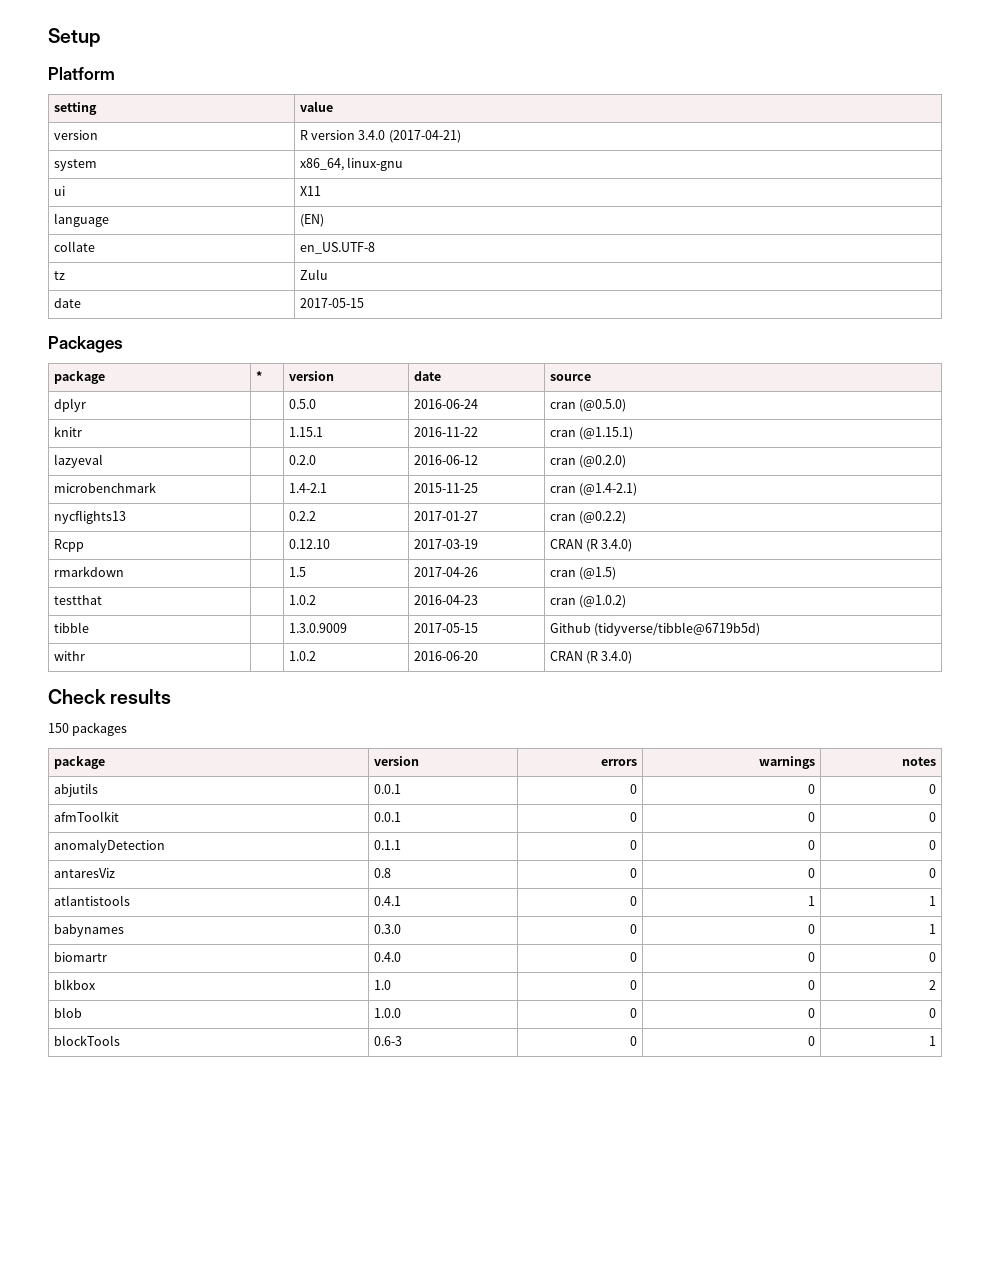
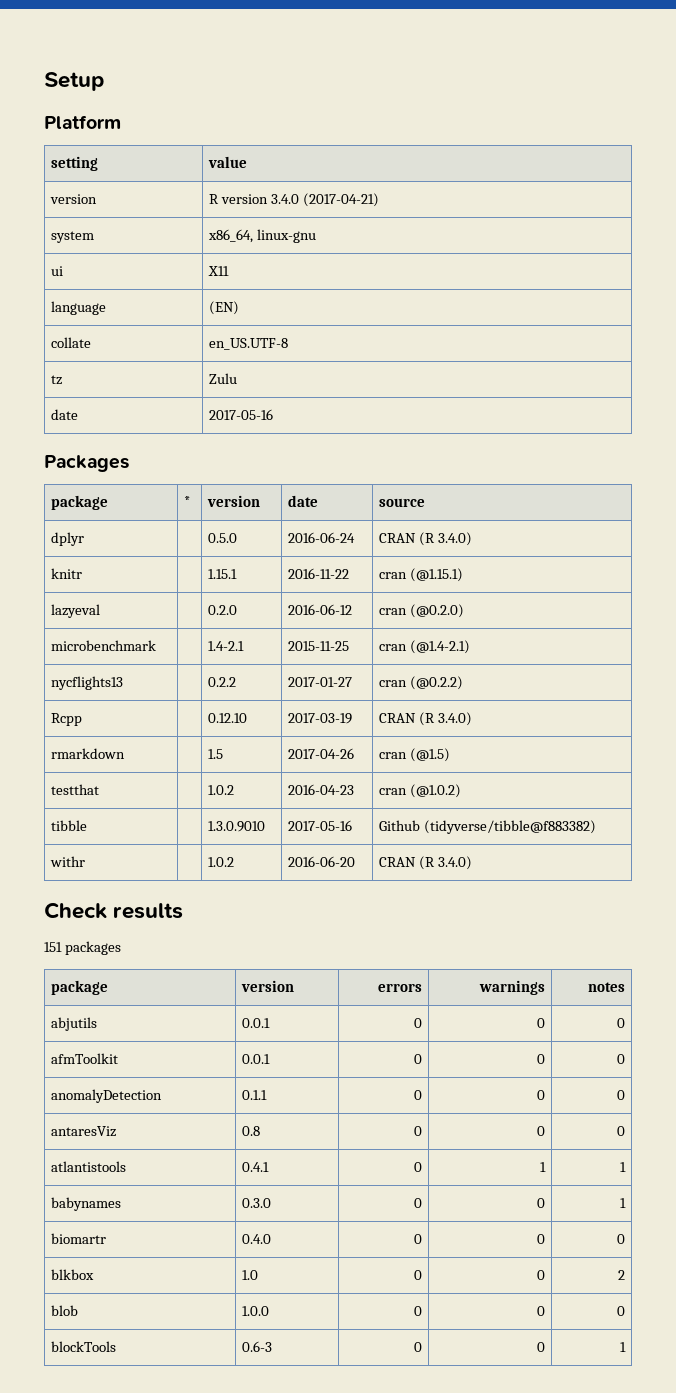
[299,298,364,308] 2017-05-15 -> [208,409,273,420] 2017-05-16
[549,399,627,412] cran (@0.5.0) -> [378,532,472,546] CRAN (R 3.4.0)
[288,623,347,633] [413,623,478,633] 1.3.0.9009 | 2017-05-15 -> [207,821,265,832] [287,820,352,831] 1.3.0.9010 | 2017-05-16
[594,622,761,636] (tidyverse/tibble@6719b5d) -> [423,820,596,834] (tidyverse/tibble@f883382)
[48,723,69,733] 150 -> [44,942,62,952] 151

